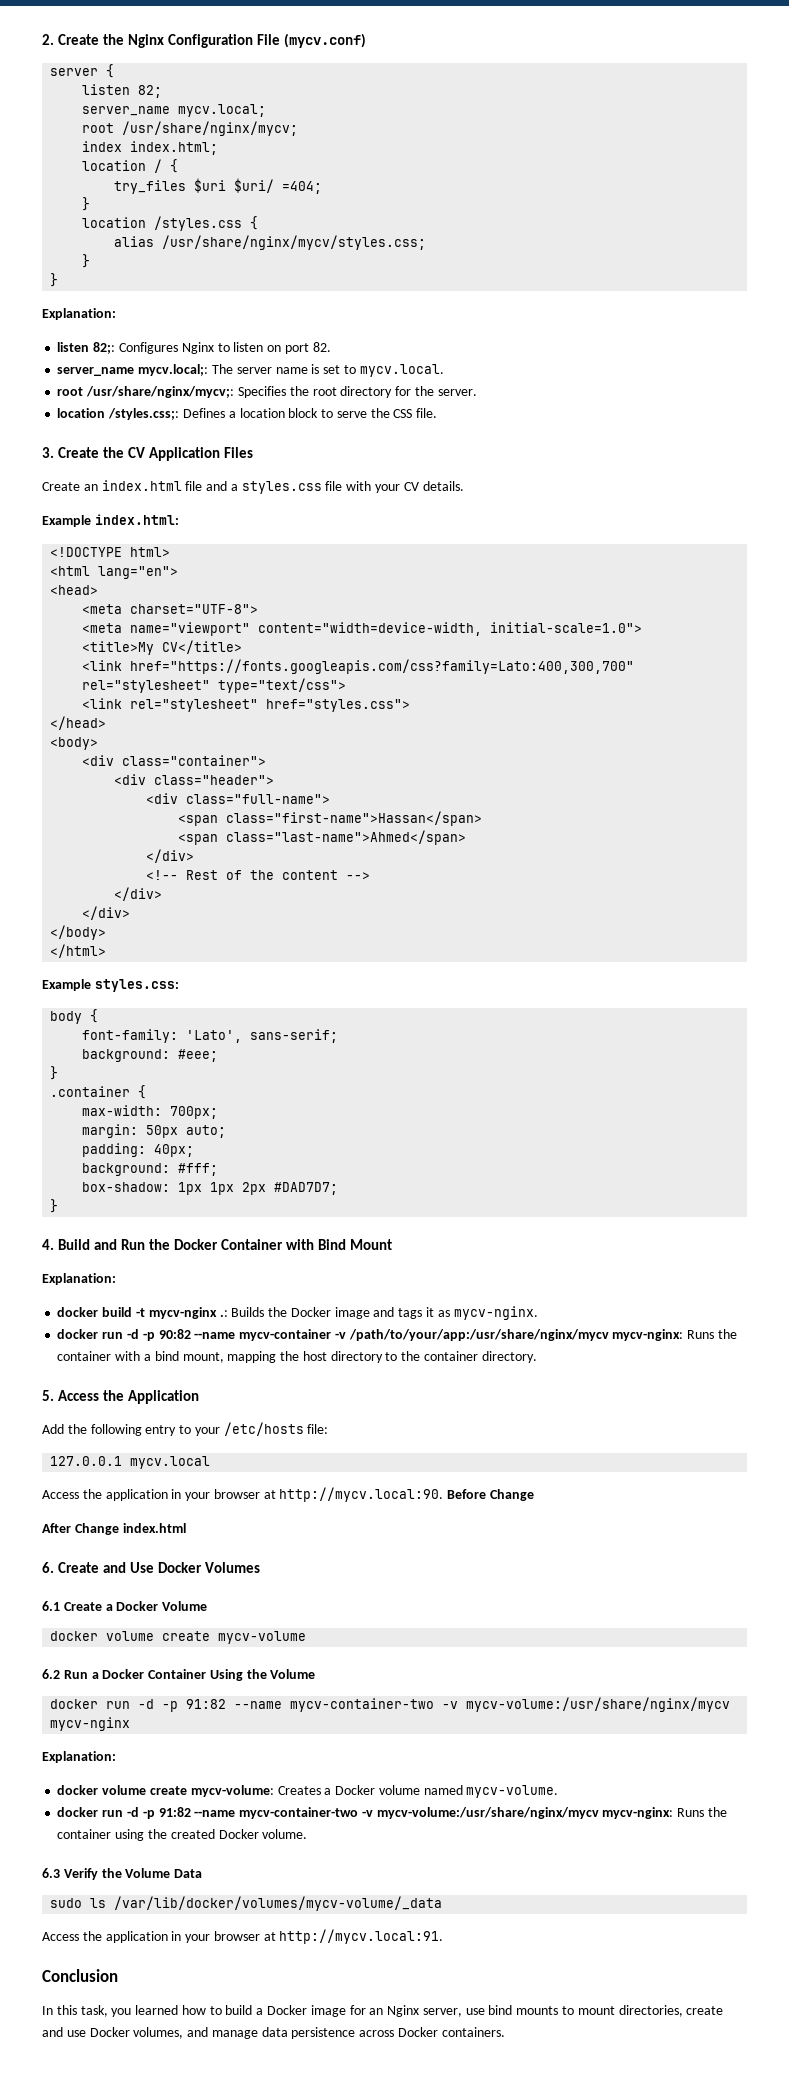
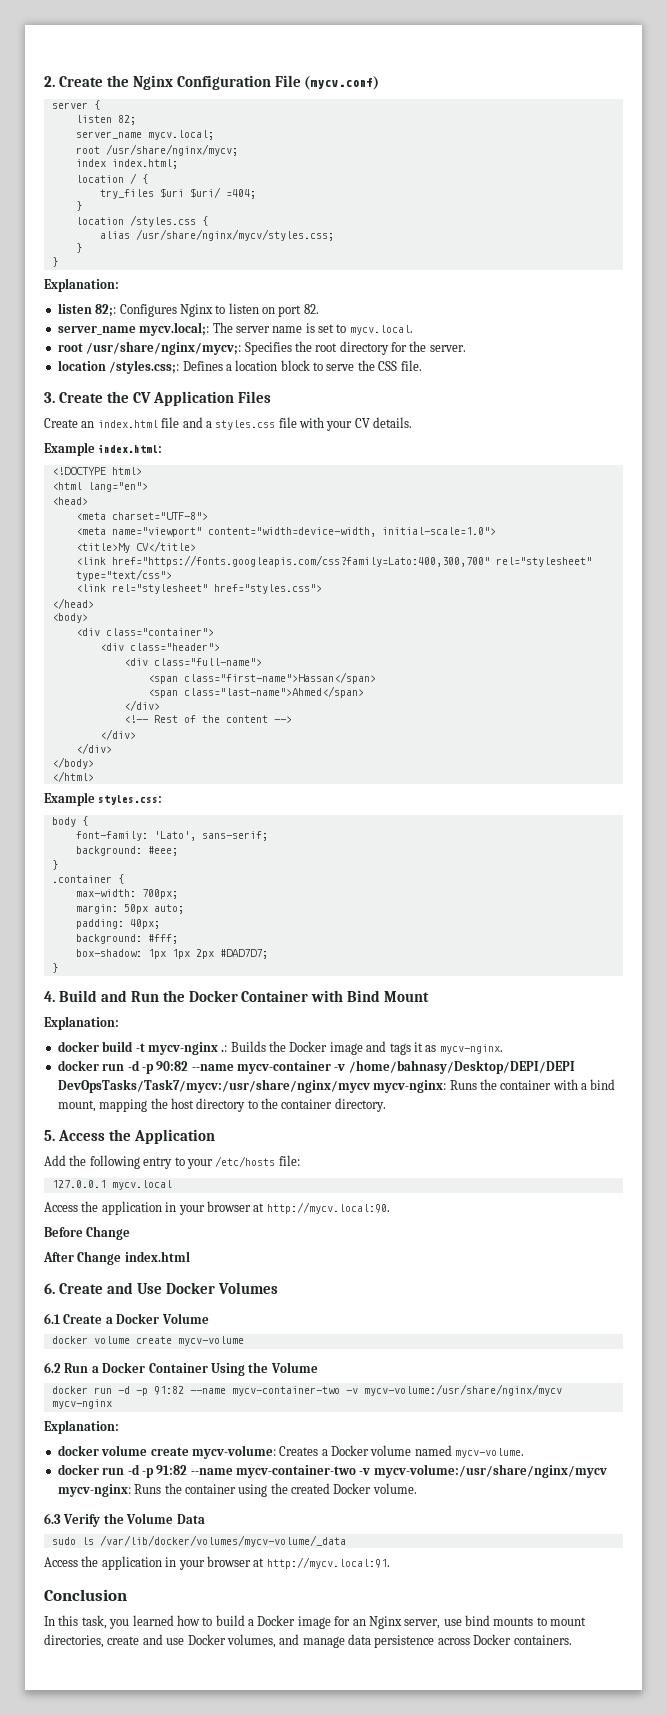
[348,1329,609,1341] /path/to/your/app:/usr/share/nginx/mycv -> [348,1060,575,1074] [57,1079,370,1093] /home/bahnasy/Desktop/DEPI/DEPI DevOpsTasks/Task7/mycv:/usr/share/nginx/mycv
(444, 1494) none -> (390, 1208) //

